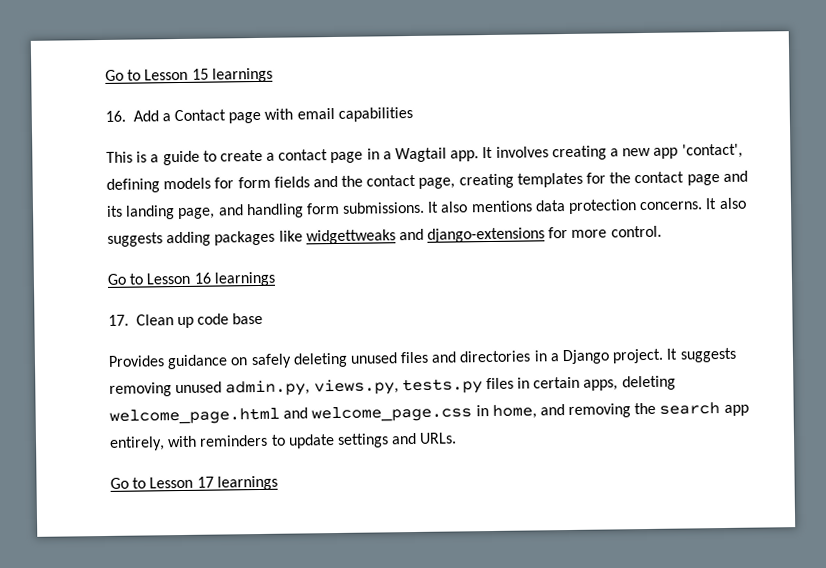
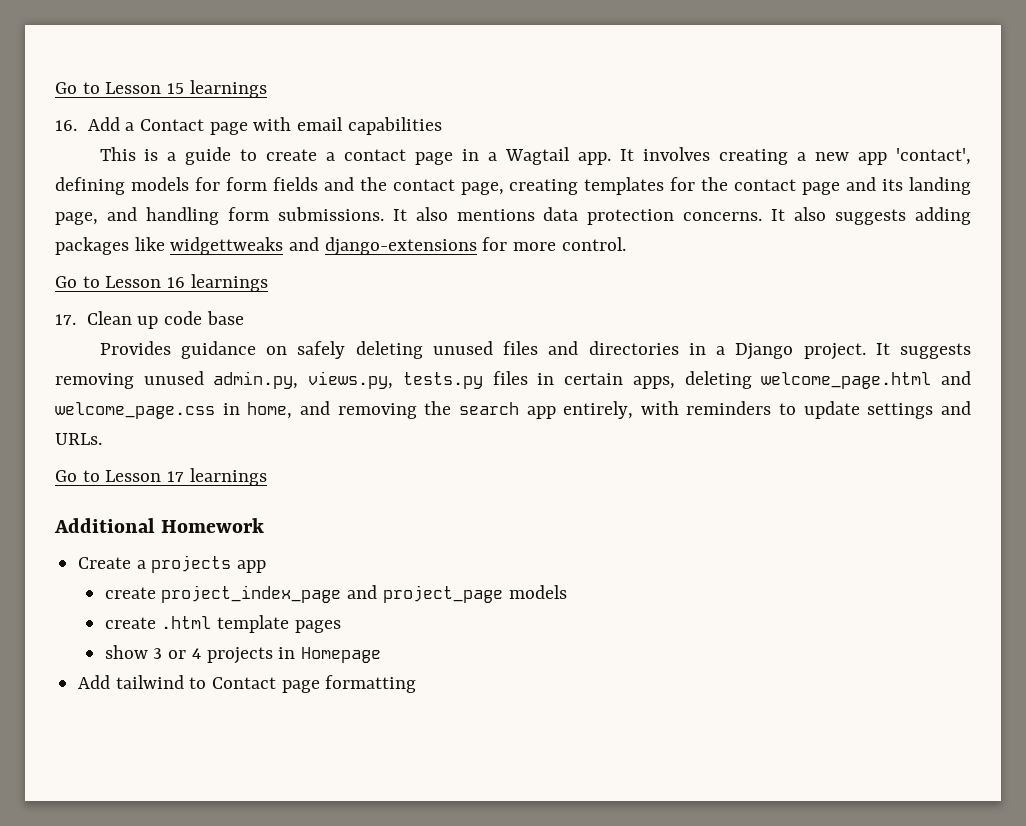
(278, 483) none -> [54,518,265,533] [78,555,267,573] [104,585,567,603] [104,615,341,633] [104,645,381,664] [78,675,417,693] // Additional Homework // Create a projects app // create project_index_page and project_page models // create .html template pages // show 3 or 4 projects in Homepage // Add tailwind to Contact page formatting

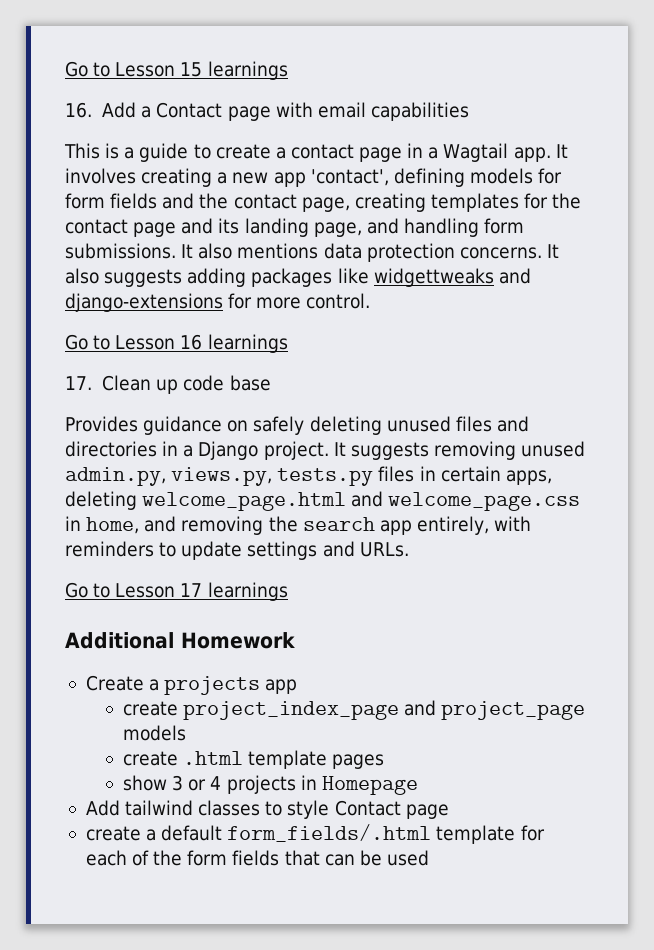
[189,675,417,693] to Contact page formatting -> [198,800,449,819] [85,824,545,844] [85,850,429,866] classes to style Contact page // create a default form_fields/.html template for each of the form fields that can be used

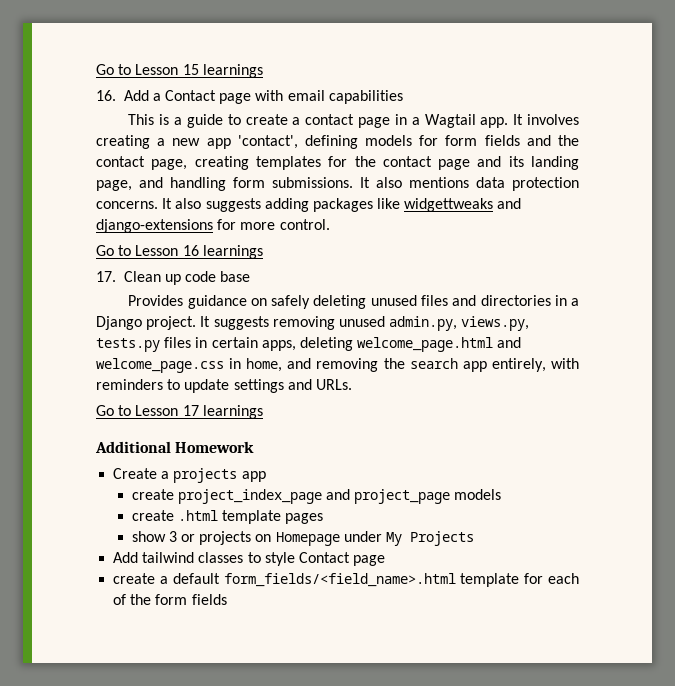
[210,775,418,795] 4 projects in Homepage -> [199,531,474,546] projects on Homepage under My Projects
[227,824,432,842] form_fields/.html -> [223,573,456,587] form_fields/<field_name>.html
[284,850,429,866] that can be used -> (227, 599) none

